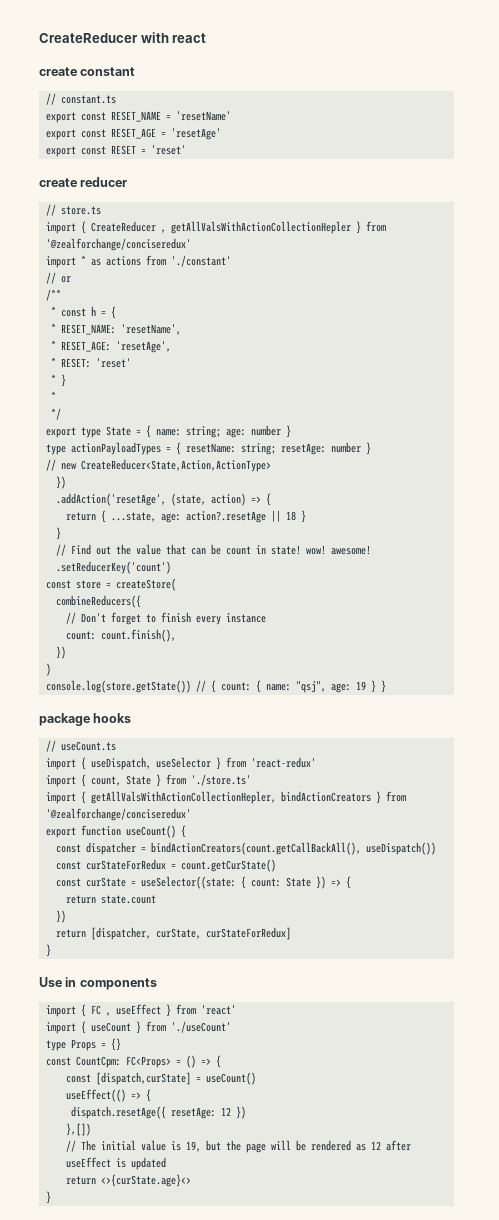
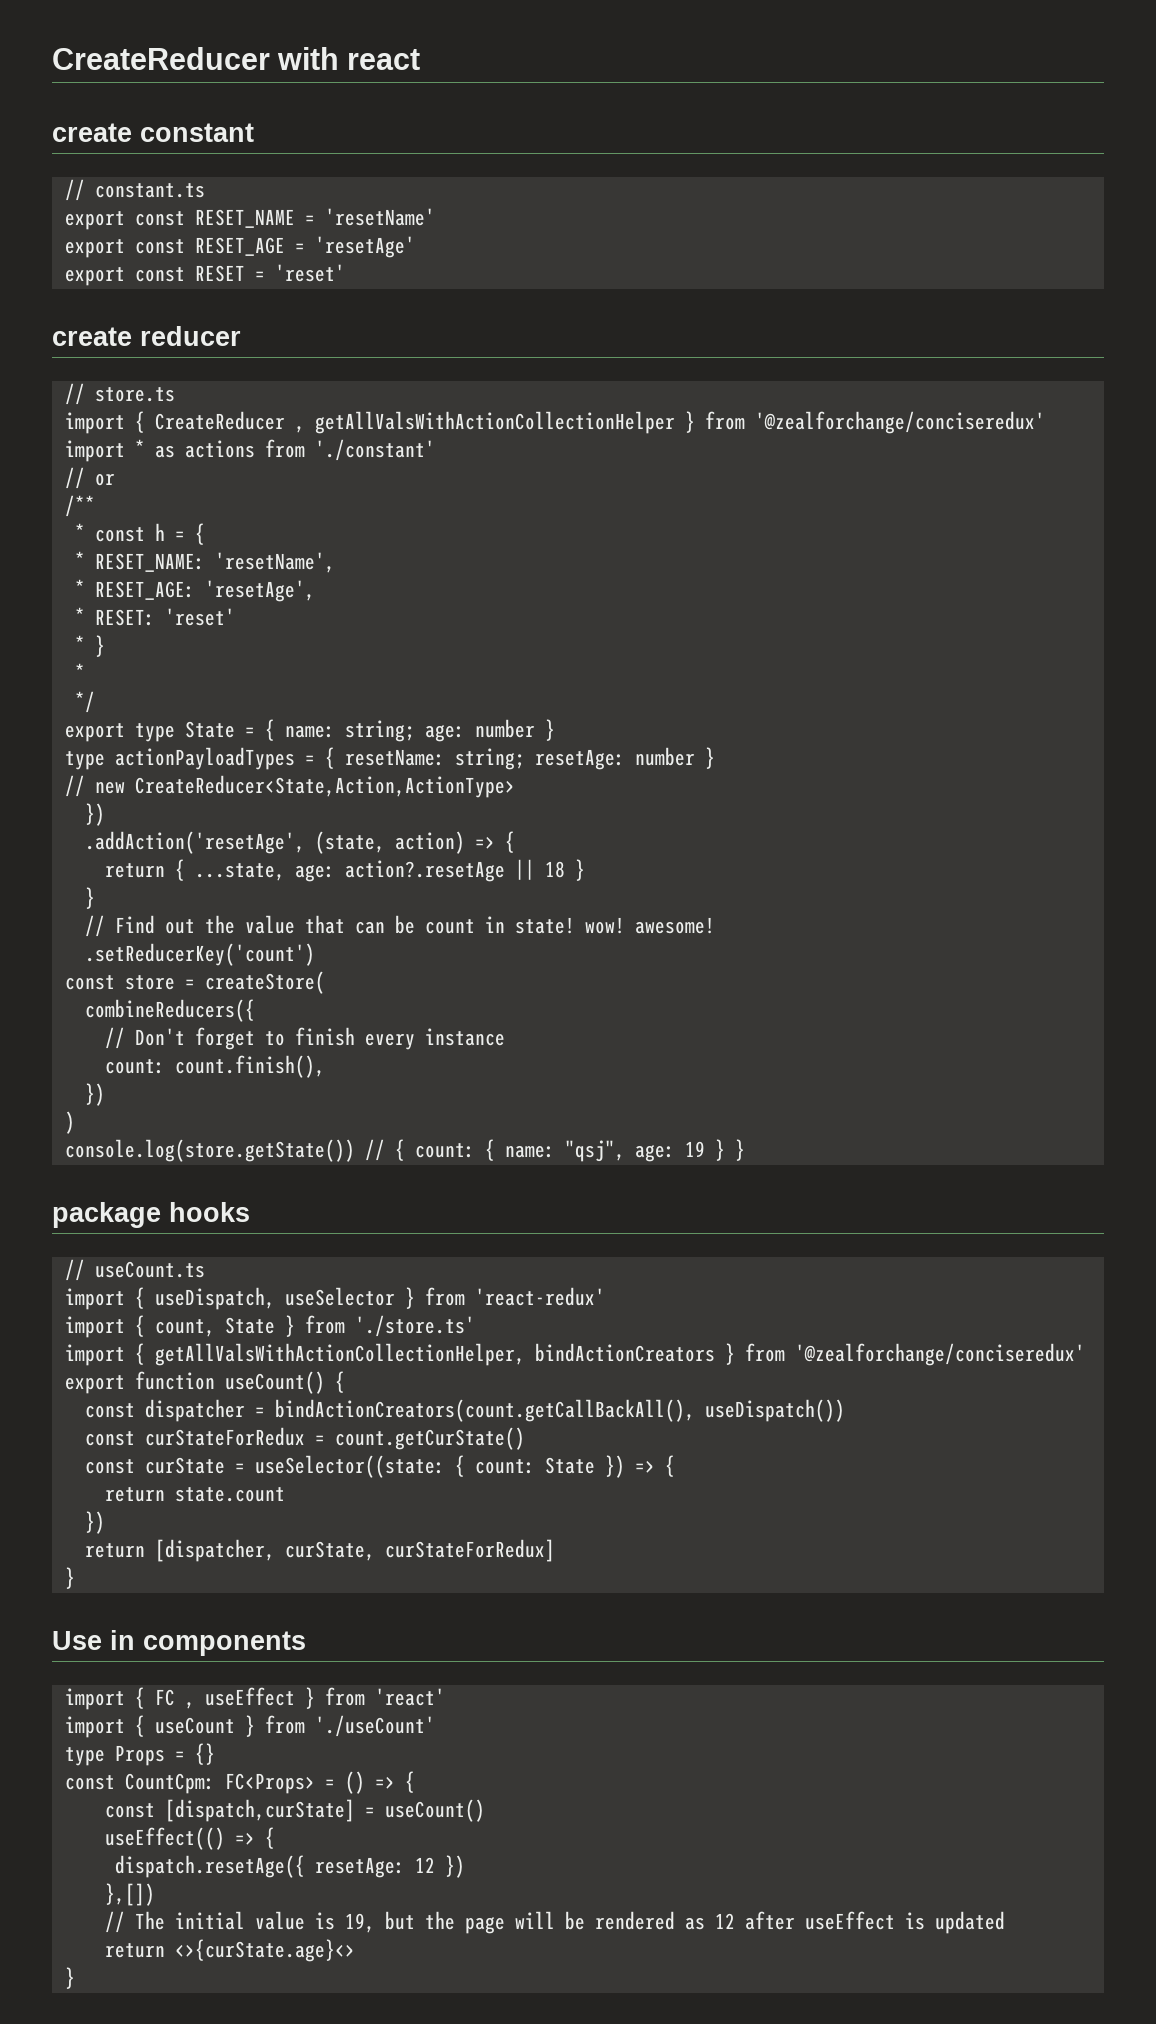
[170,221,351,234] getAllValsWithActionCollectionHepler -> [315,411,676,434] getAllValsWithActionCollectionHelper
[90,791,276,804] getAllValsWithActionCollectionHepler, -> [155,1343,526,1366] getAllValsWithActionCollectionHelper,

